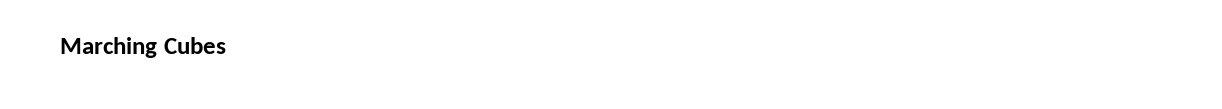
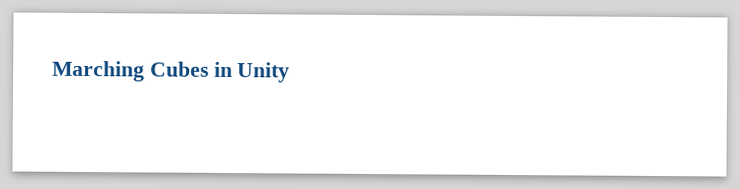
(226, 45) none -> [213,61,291,83] in Unity

